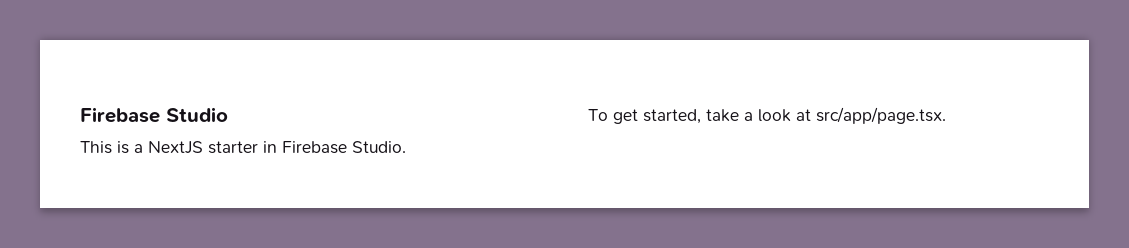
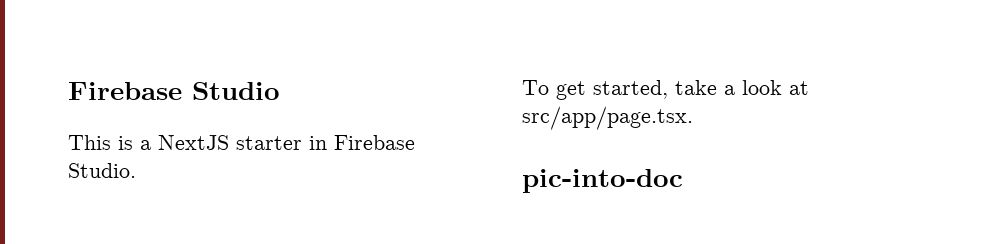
(946, 115) none -> [522,169,683,193] // pic-into-doc

